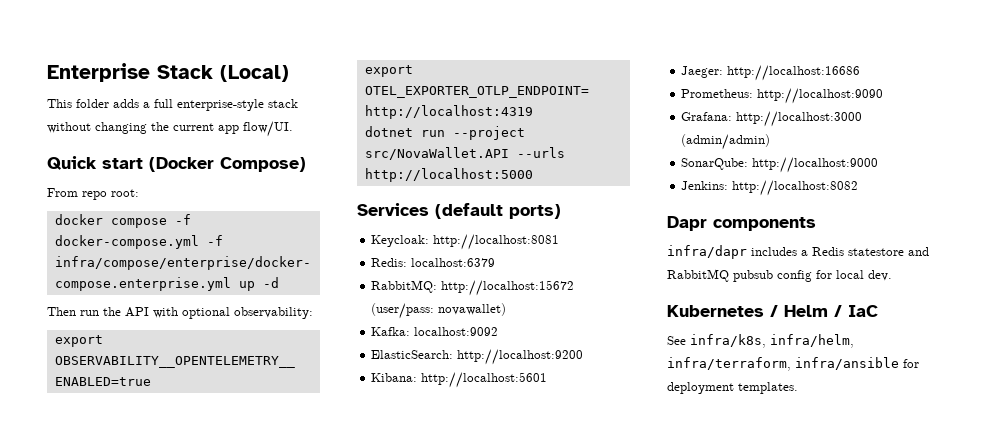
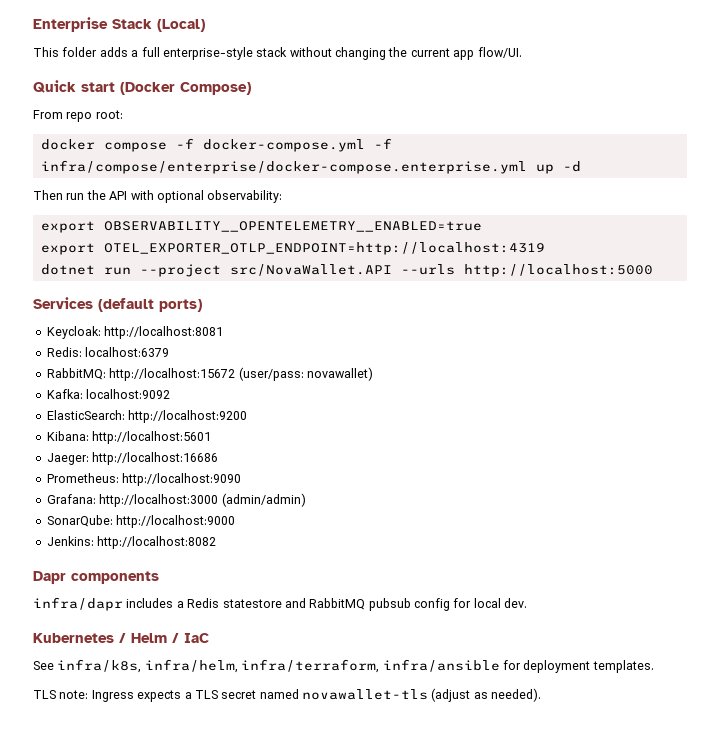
(798, 388) none -> [33,688,542,702] // TLS note: Ingress expects a TLS secret named novawallet-tls (adjust as needed).

